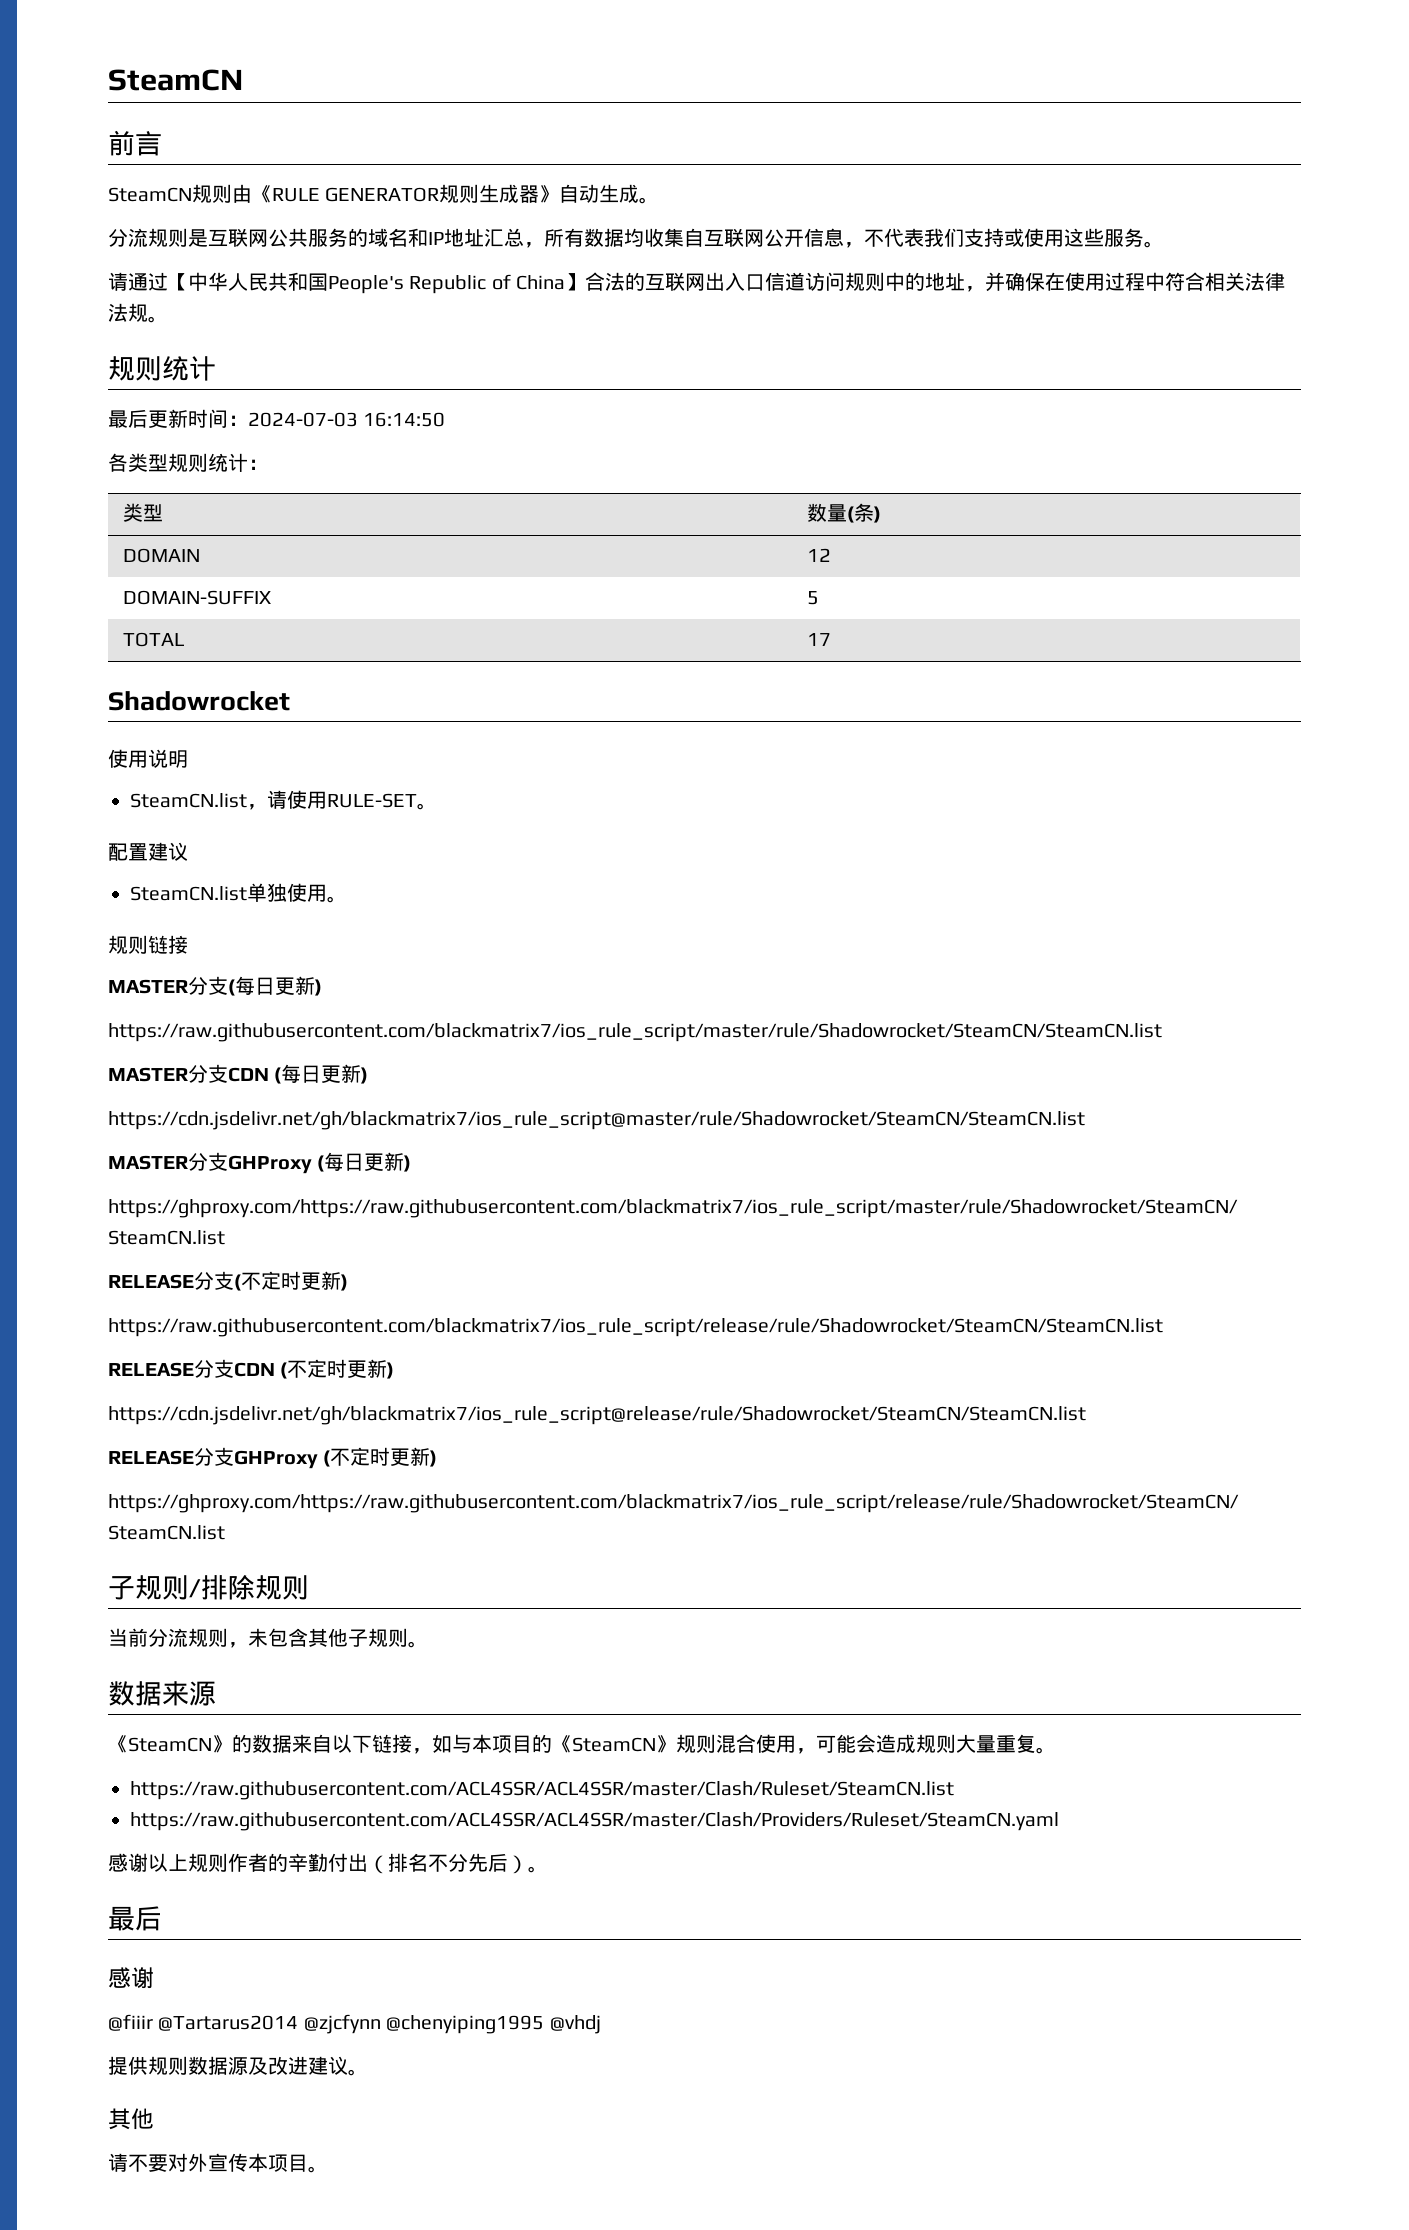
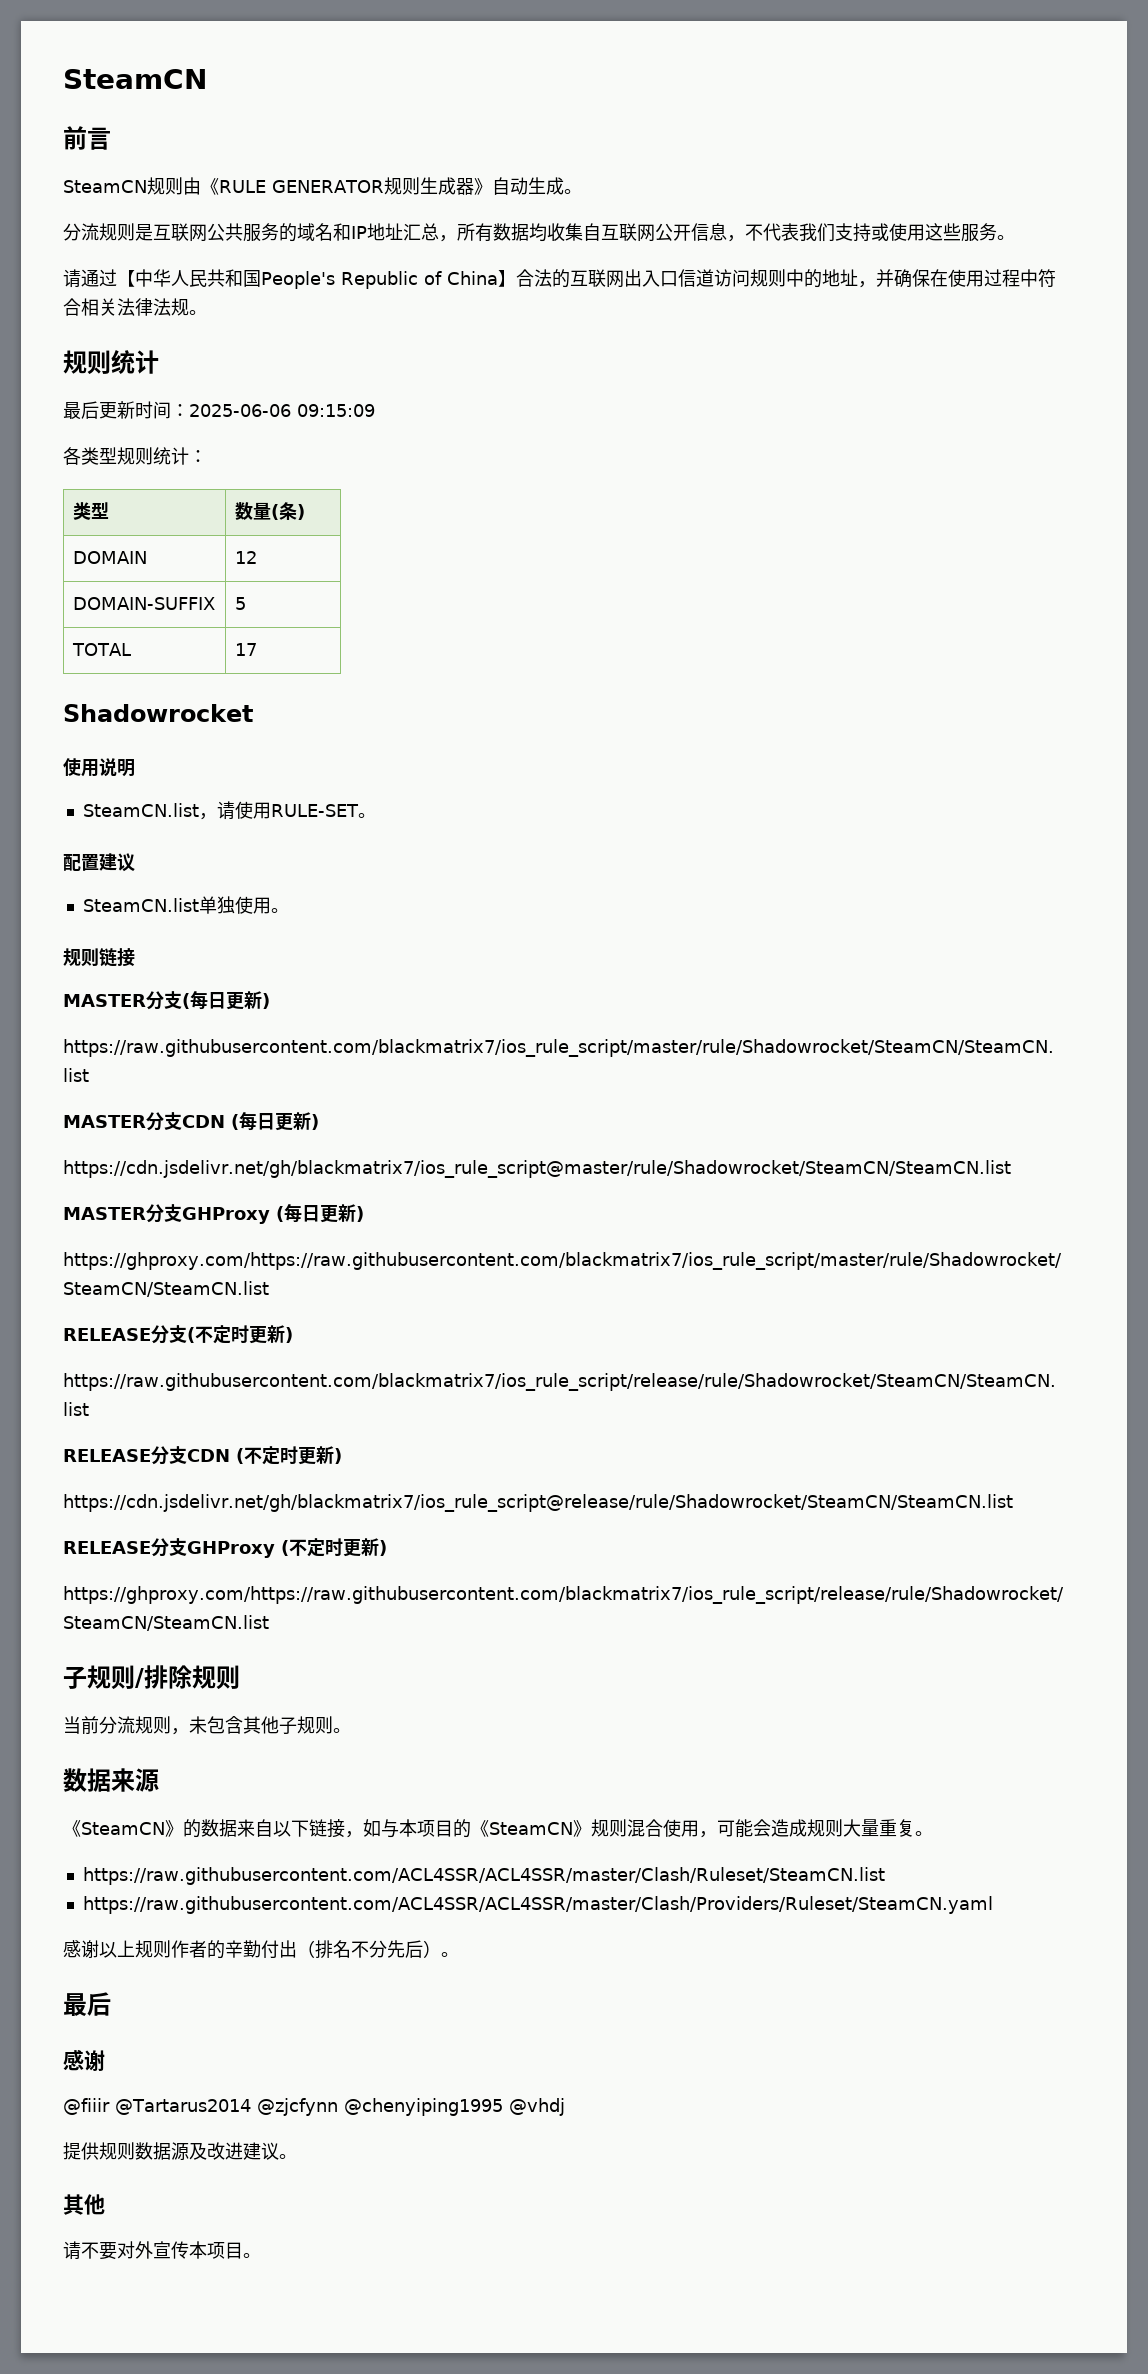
[248,412,446,427] 2024-07-03 16:14:50 -> [189,404,375,417] 2025-06-06 09:15:09

